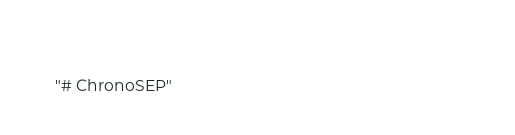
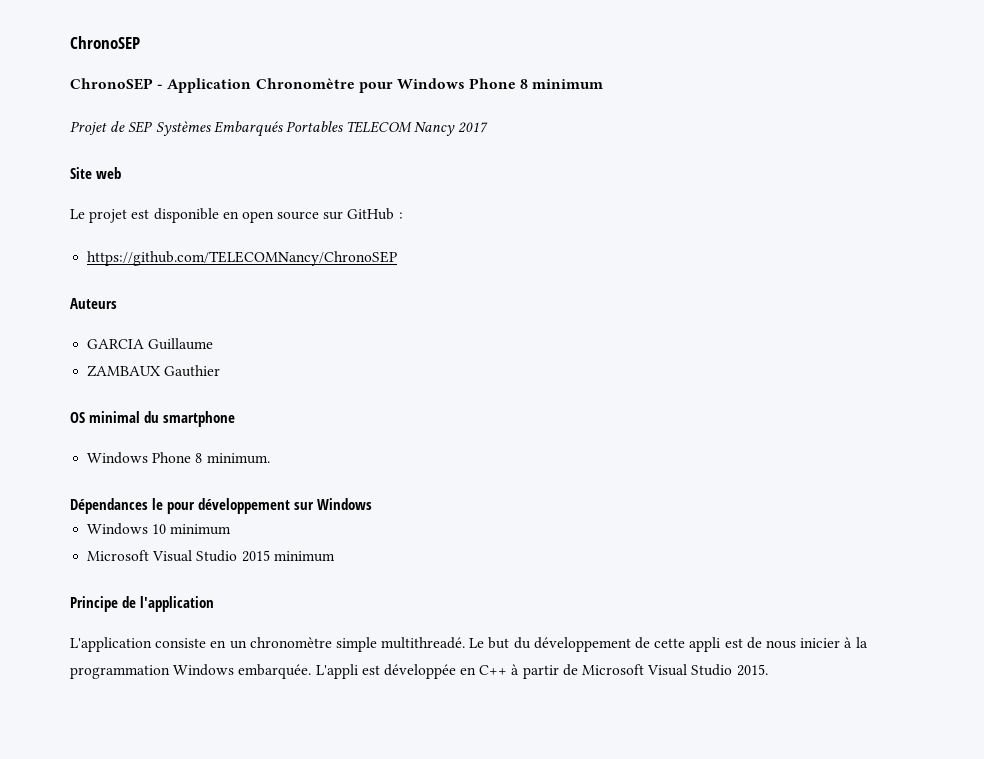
[55,79,173,91] "# ChronoSEP" -> [70,36,140,49] [70,78,604,93] [70,121,489,137] [70,167,122,179] [70,208,403,223] [87,251,398,266] [70,298,117,309] [87,338,214,350] [87,365,221,377] [70,411,236,427] [87,452,270,464] [70,498,373,514] [87,523,232,535] [87,550,335,562] [70,596,215,612] [70,637,868,652] [70,664,768,679] ChronoSEP // ChronoSEP - Application Chronomètre pour Windows Phone 8 minimum // Projet de SEP Systèmes Embarqués Portables TELECOM Nancy 2017 // Site web // Le projet est disponible en open source sur GitHub : // https://github.com/TELECOMNancy/ChronoSEP // Auteurs // GARCIA Guillaume // ZAMBAUX Gauthier // OS minimal du smartphone // Windows Phone 8 minimum. // Dépendances le pour développement sur Windows // Windows 10 minimum // Microsoft Visual Studio 2015 minimum // Principe de l'application // L'application consiste en un chronomètre simple multithreadé. Le but du développement de cette appli est de nous inicier à la programmation Windows embarquée. L'appli est développée en C++ à partir de Microsoft Visual Studio 2015.

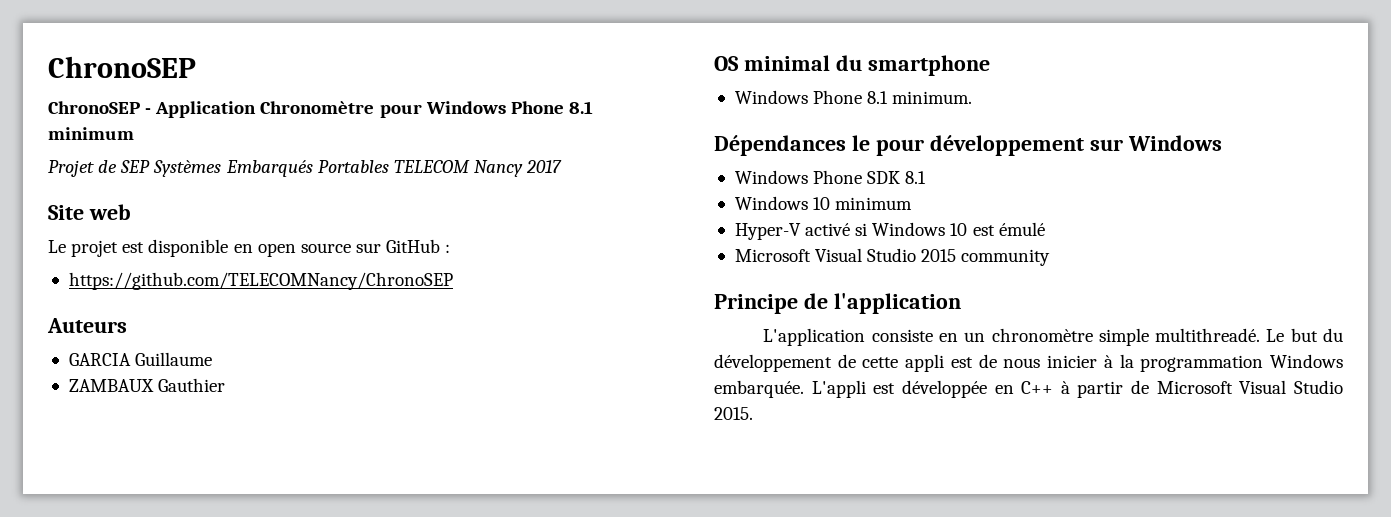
[520,79,529,89] 8 -> [568,101,593,114] 8.1
[195,453,203,463] 8 -> [867,91,889,104] 8.1
(373, 504) none -> [734,170,927,184] // Windows Phone SDK 8.1
(232, 529) none -> [734,222,1045,240] // Hyper-V activé si Windows 10 est émulé
[273,551,335,562] minimum -> [961,249,1051,266] community

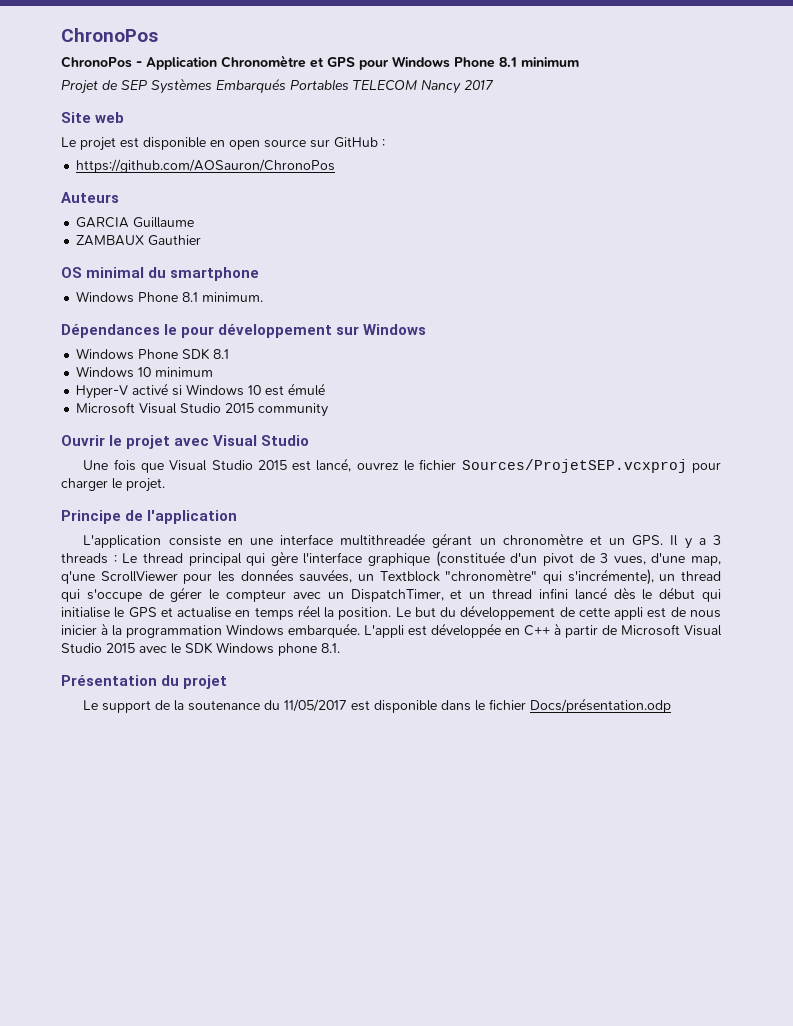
[48,56,196,78] [48,101,140,114] ChronoSEP // ChronoSEP -> [61,28,158,42] [61,56,132,68] ChronoPos // ChronoPos
(375, 107) none -> [310,57,355,68] et GPS
[68,272,453,290] https://github.com/TELECOMNancy/ChronoSEP -> [76,159,336,173] https://github.com/AOSauron/ChronoPos
(1051, 257) none -> [61,435,310,449] [83,458,721,473] [61,478,165,492] // Ouvrir le projet avec Visual Studio // Une fois que Visual Studio 2015 est lancé, ouvrez le fichier Sources/ProjetSEP.vcxproj pour charger le projet.
[964,328,1261,346] un chronomètre simple multithreadé. -> [249,533,721,549] [61,551,721,567] [61,569,721,585] [61,587,722,602] [61,605,392,620] une interface multithreadée gérant un chronomètre et un GPS. Il y a 3 threads : Le thread principal qui gère l'interface graphique (constituée d'un pivot de 3 vues, d'une map, q'une ScrollViewer pour les données sauvées, un Textblock "chronomètre" qui s'incrémente), un thread qui s'occupe de gérer le compteur avec un DispatchTimer, et un thread infini lancé dès le début qui initialise le GPS et actualise en temps réel la position.
[714,407,753,420] 2015. -> [106,642,340,656] [61,675,228,689] [83,698,672,713] 2015 avec le SDK Windows phone 8.1. // Présentation du projet // Le support de la soutenance du 11/05/2017 est disponible dans le fichier Docs/présentation.odp

